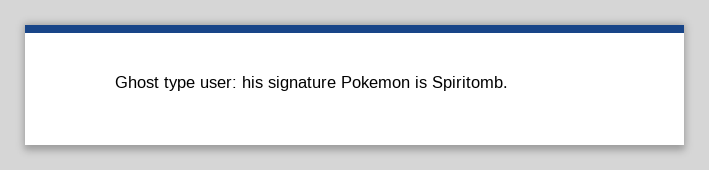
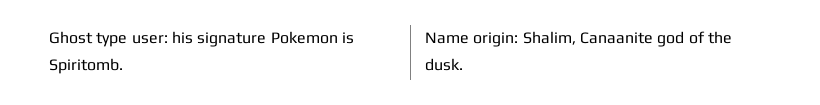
(508, 83) none -> [425,31,732,47] [425,58,463,71] // Name origin: Shalim, Canaanite god of the dusk.

